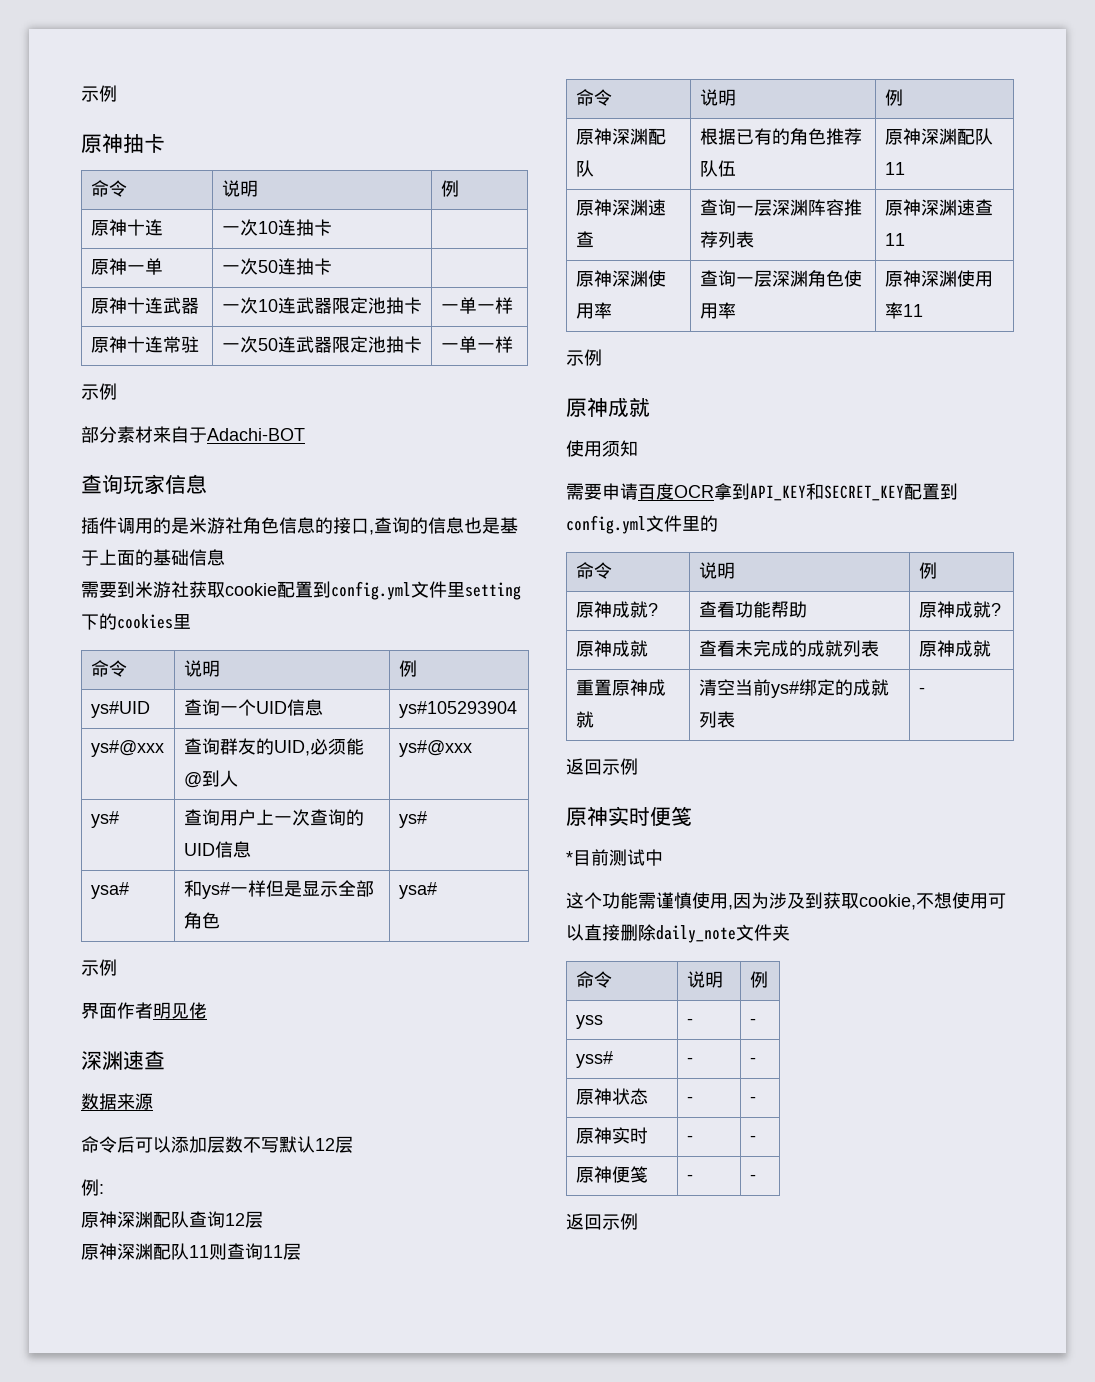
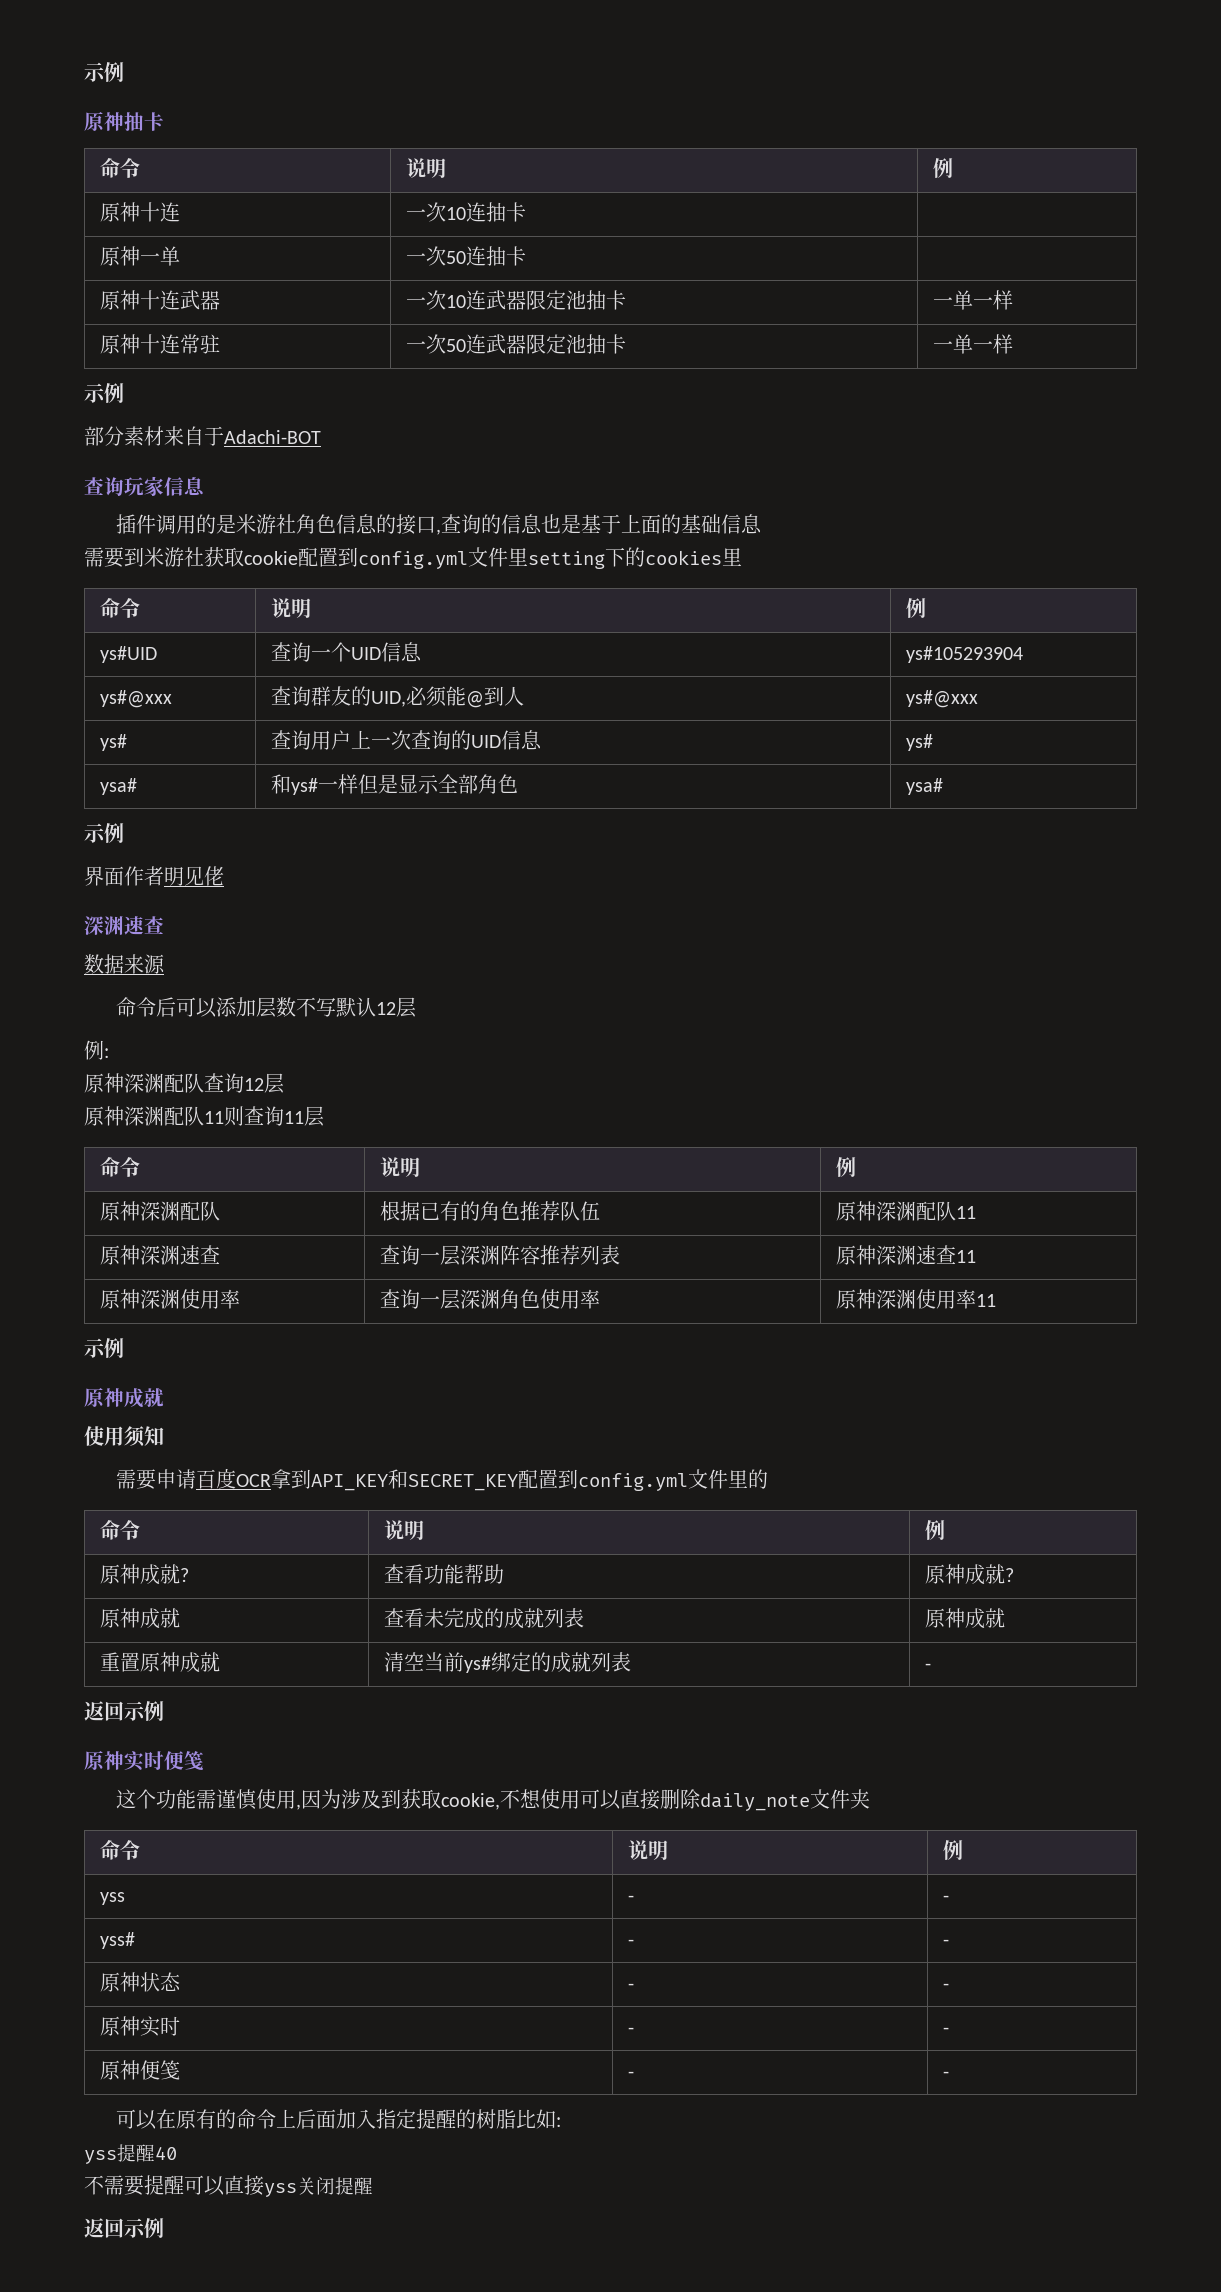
[566,849,663,866] // *目前测试中 -> (204, 1761) none
(756, 1177) none -> [115,2109,561,2130] [84,2144,177,2164] [84,2175,373,2197] // 可以在原有的命令上后面加入指定提醒的树脂比如: // yss提醒40 // 不需要提醒可以直接yss关闭提醒

